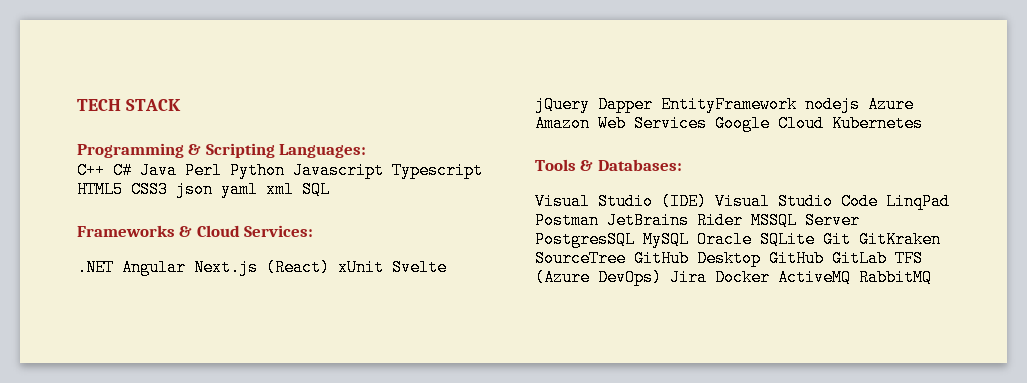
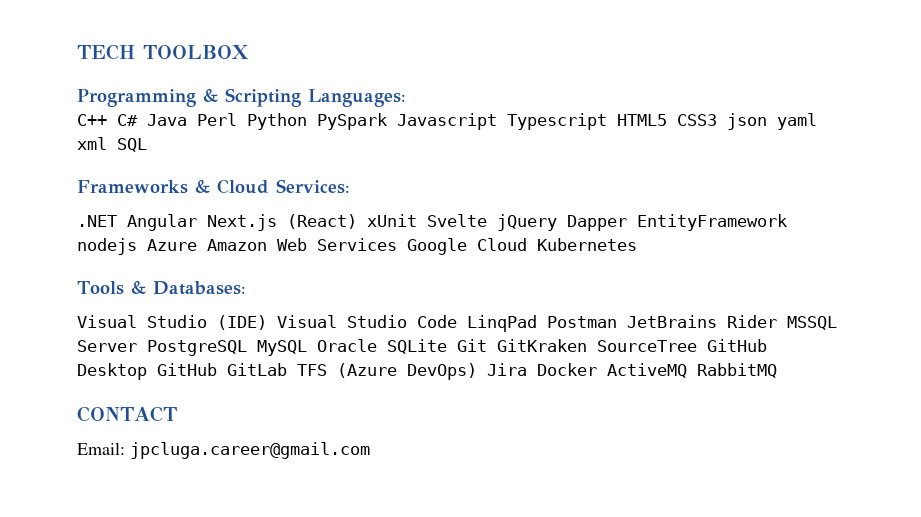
[125,99,181,111] STACK -> [143,45,249,59] TOOLBOX
(285, 170) none -> [317,113,387,130] PySpark
[535,231,635,248] PostgresSQL -> [147,340,247,356] PostgreSQL
(932, 277) none -> [77,406,177,422] [77,442,370,459] // CONTACT // Email: jpcluga.career@gmail.com

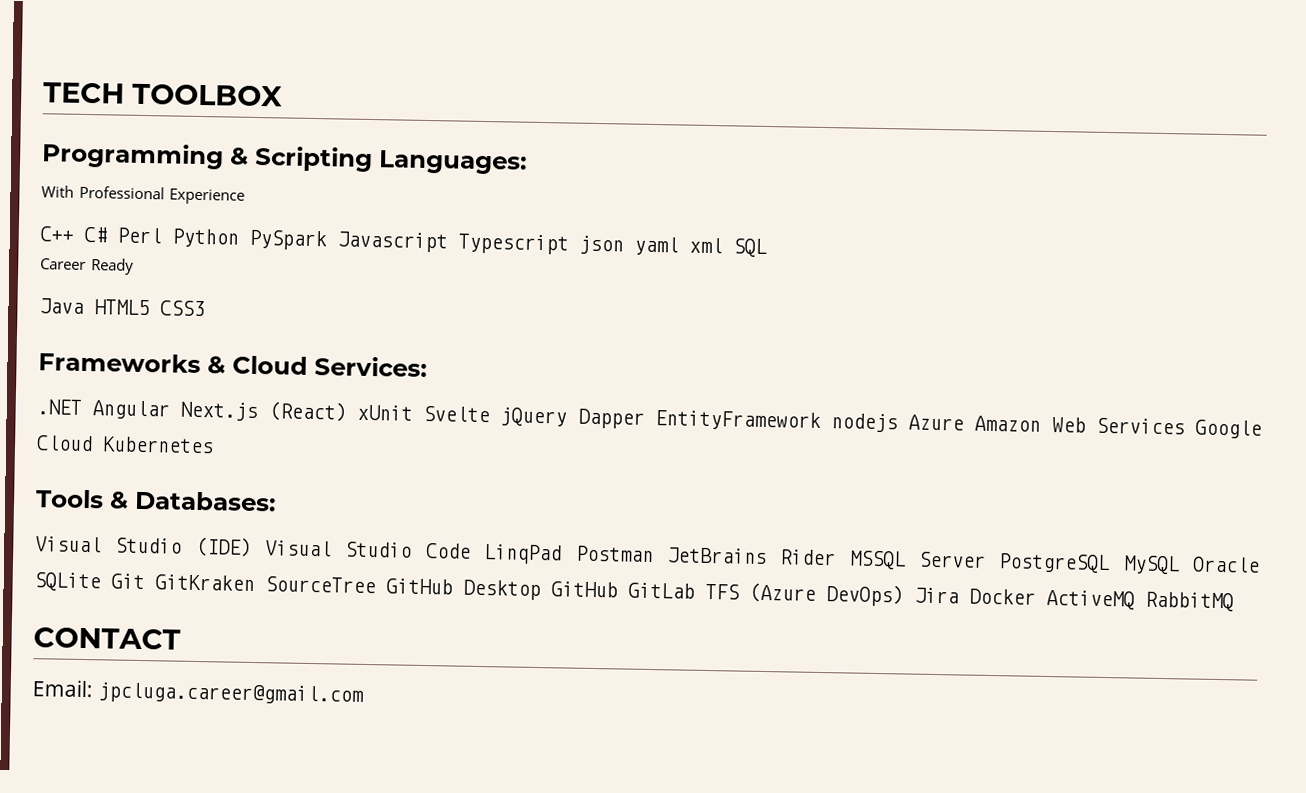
(406, 98) none -> [41,185,246,205] // With Professional Experience
[147,114,187,126] Java -> (107, 234) none
[617,114,717,126] HTML5 CSS3 -> (569, 244) none
(147, 145) none -> [40,258,134,275] [39,298,205,317] // Career Ready // Java HTML5 CSS3

